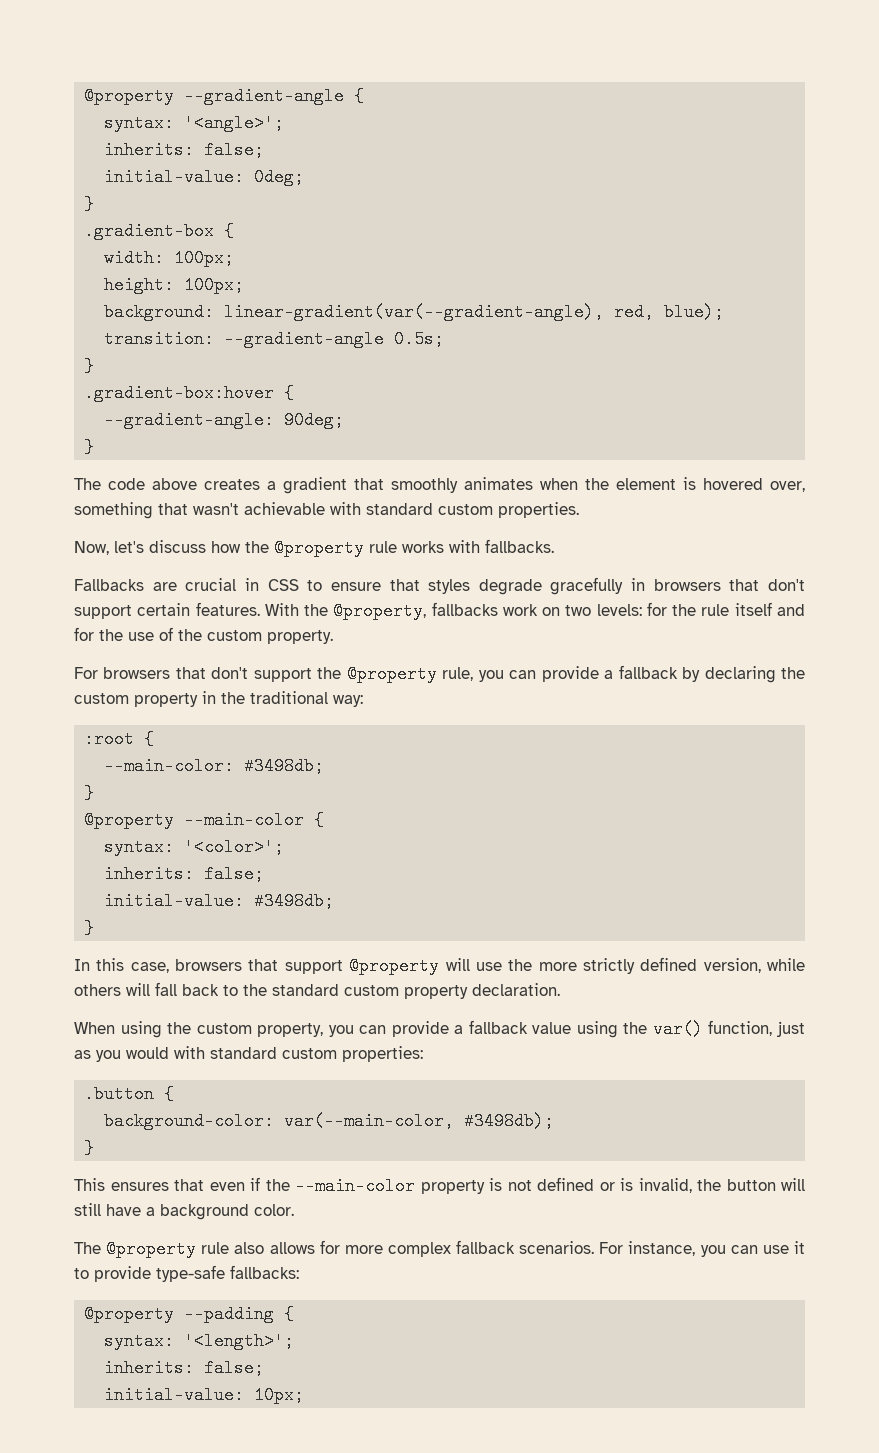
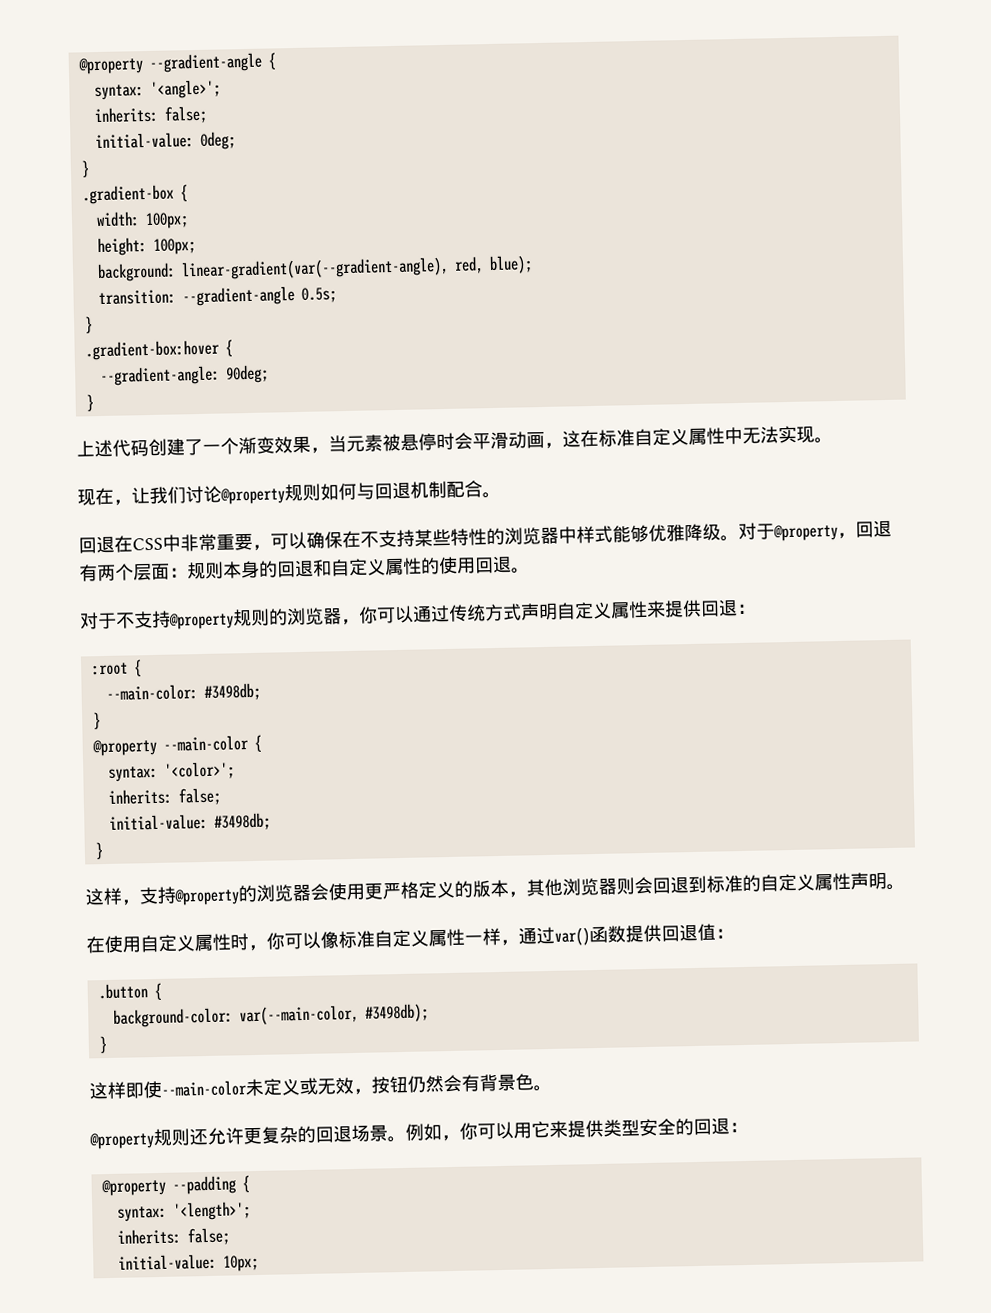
[74,477,805,494] [74,502,579,519] [74,539,554,557] [74,577,805,595] [74,602,805,620] [74,627,333,644] [74,665,805,683] [74,691,363,707] The code above creates a gradient that smoothly animates when the element is hovered over, something that wasn't achievable with standard custom properties. // Now, let's discuss how the @property rule works with fallbacks. // Fallbacks are crucial in CSS to ensure that styles degrade gracefully in browsers that don't support certain features. With the @property, fallbacks work on two levels: for the rule itself and for the use of the custom property. // For browsers that don't support the @property rule, you can provide a fallback by declaring the custom property in the traditional way: -> [76,425,833,458] [77,480,501,506] [78,519,892,554] [79,555,530,582] [80,599,756,630] 上述代码创建了一个渐变效果，当元素被悬停时会平滑动画，这在标准自定义属性中无法实现。 // 现在，让我们讨论@property规则如何与回退机制配合。 // 回退在CSS中非常重要，可以确保在不支持某些特性的浏览器中样式能够优雅降级。对于@property，回退有两个层面：规则本身的回退和自定义属性的使用回退。 // 对于不支持@property规则的浏览器，你可以通过传统方式声明自定义属性来提供回退：
[74,957,805,975] [74,982,560,999] [74,1020,805,1038] [74,1046,423,1062] In this case, browsers that support @property will use the more strictly defined version, while others will fall back to the standard custom property declaration. // When using the custom property, you can provide a fallback value using the var() function, just as you would with standard custom properties: -> [85,872,905,906] [86,923,734,954] 这样，支持@property的浏览器会使用更严格定义的版本，其他浏览器则会回退到标准的自定义属性声明。 // 在使用自定义属性时，你可以像标准自定义属性一样，通过var()函数提供回退值：
[74,1177,805,1195] [74,1203,294,1220] [74,1240,805,1258] [74,1265,299,1282] This ensures that even if the --main-color property is not defined or is invalid, the button will still have a background color. // The @property rule also allows for more complex fallback scenarios. For instance, you can use it to provide type-safe fallbacks: -> [89,1073,552,1100] [89,1117,748,1150] 这样即使--main-color未定义或无效，按钮仍然会有背景色。 // @property规则还允许更复杂的回退场景。例如，你可以用它来提供类型安全的回退：

